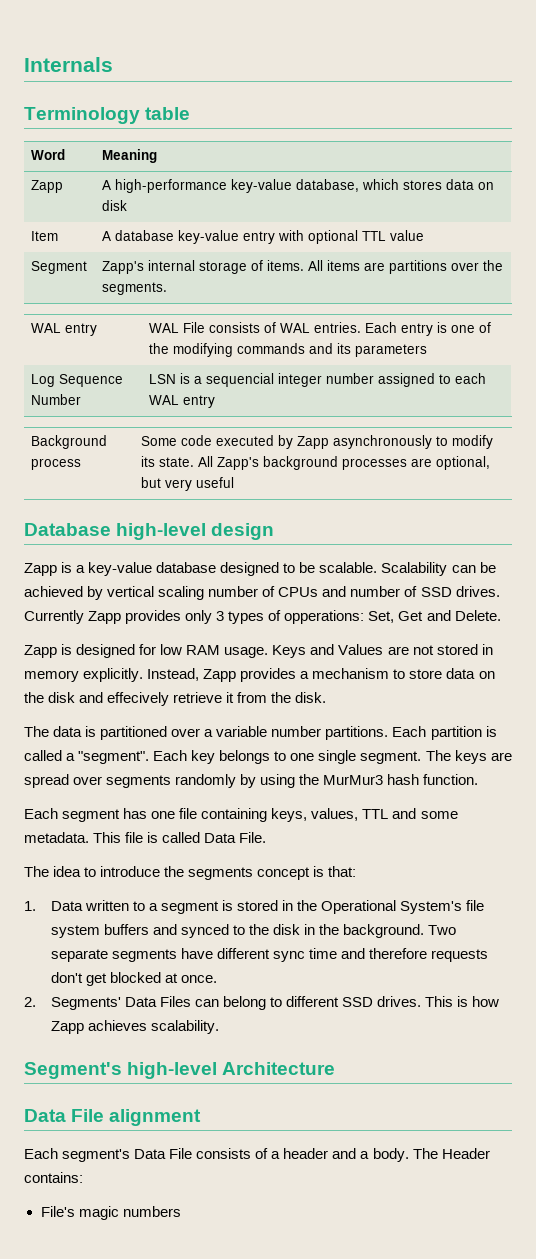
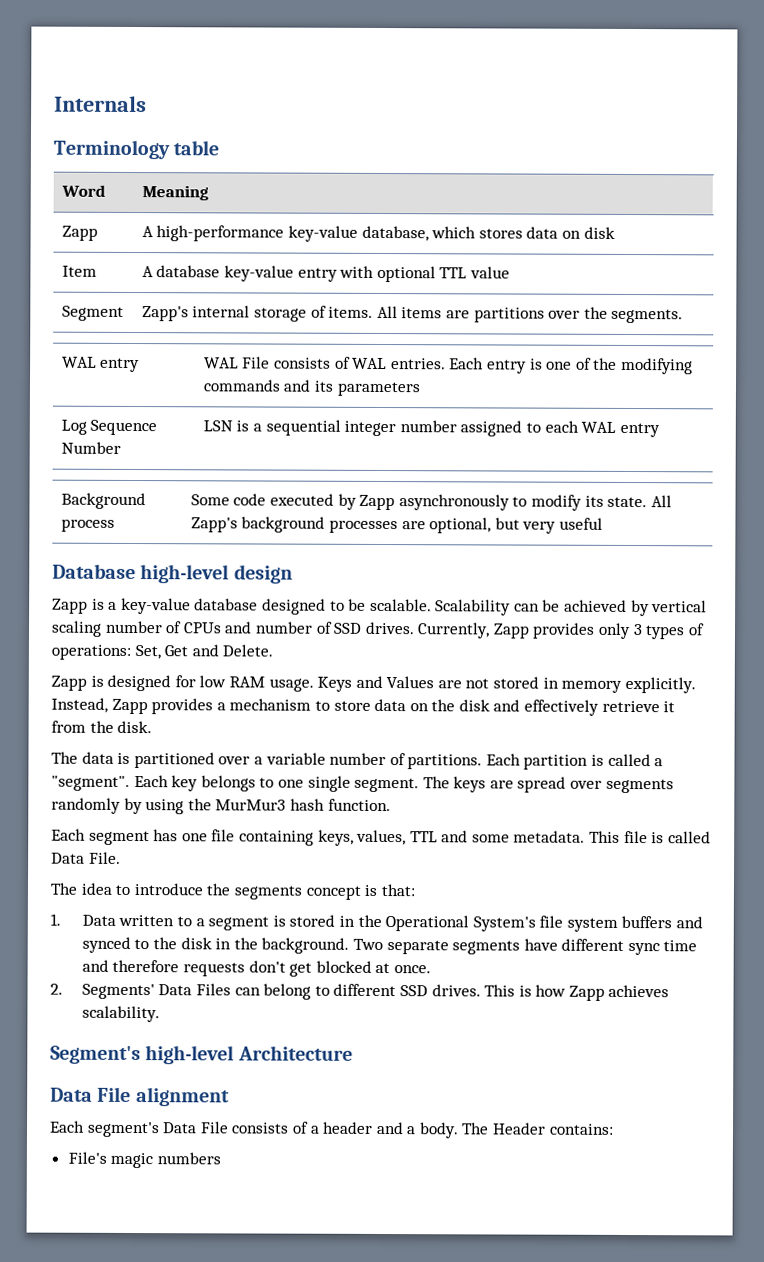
[206,373,275,387] sequencial -> [265,419,341,436] sequential
[24,610,84,624] Currently -> [417,622,491,639] Currently,
[284,610,365,624] opperations: -> [51,644,131,660] operations:
[107,692,170,706] effecively -> [524,699,600,716] effectively
(322, 731) none -> [389,753,406,766] of

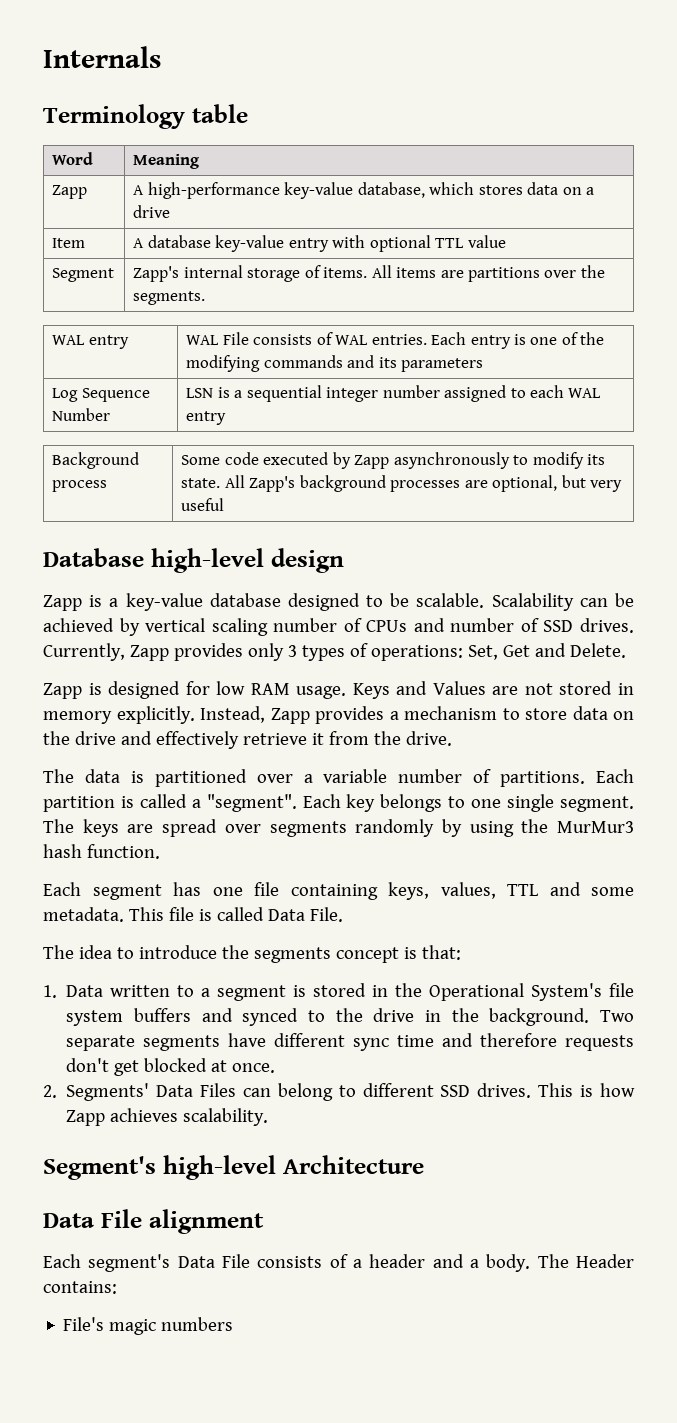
[583,226,615,239] disk -> [585,187,594,195] [133,205,171,218] a drive
[458,699,490,712] disk -> [74,731,116,745] drive
[117,720,153,734] disk. -> [405,731,452,746] drive.
[180,937,212,950] disk -> [373,1008,415,1022] drive

